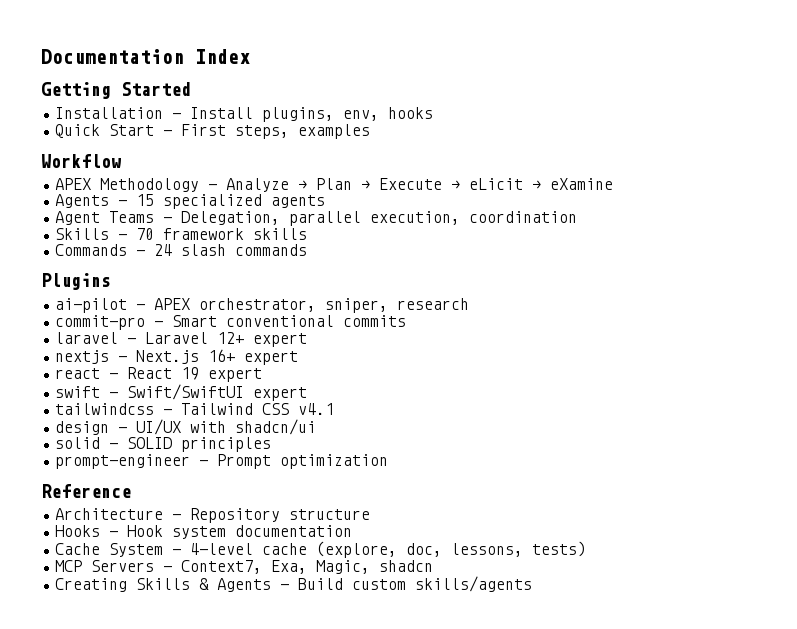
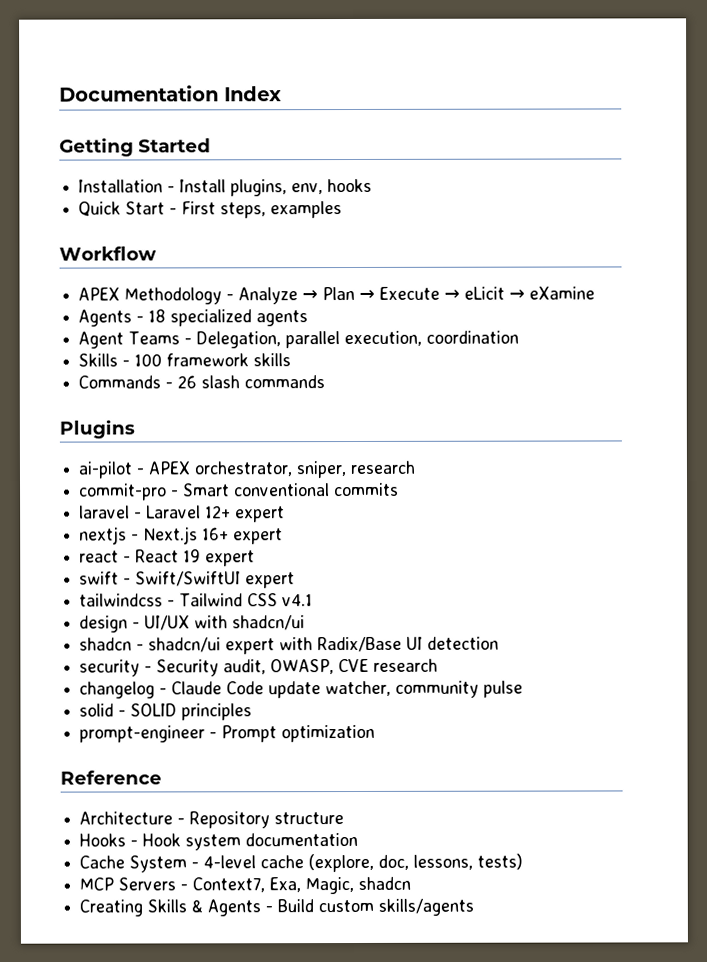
[136,194,155,206] 15 -> [148,309,167,323] 18
[136,228,155,240] 70 -> [134,353,163,367] 100
[154,244,173,256] 24 -> [177,375,198,389] 26
(317, 427) none -> [79,636,500,655] [79,658,439,677] [79,680,524,699] // shadcn - shadcn/ui expert with Radix/Base UI detection // security - Security audit, OWASP, CVE research // changelog - Claude Code update watcher, community pulse

